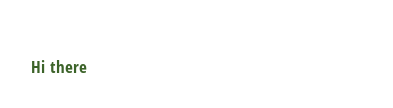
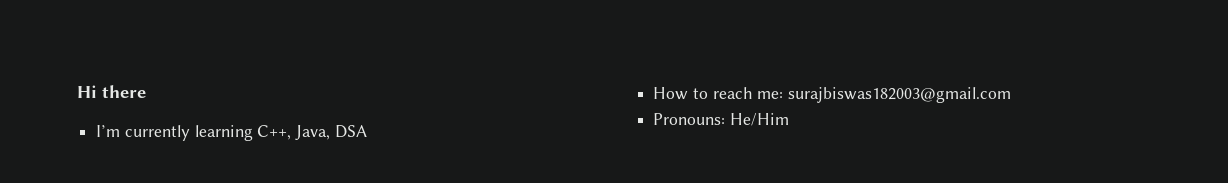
(87, 66) none -> [96,125,367,141] [653,87,1012,103] [653,113,789,126] // I’m currently learning C++, Java, DSA // How to reach me: surajbiswas182003@gmail.com // Pronouns: He/Him

